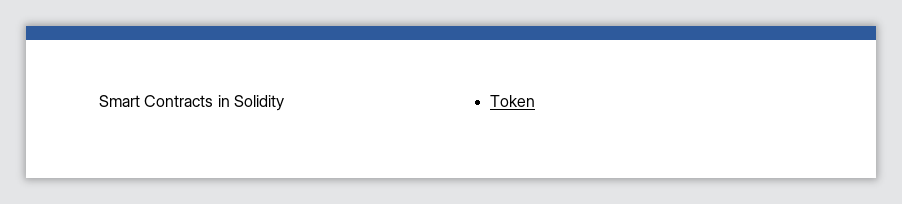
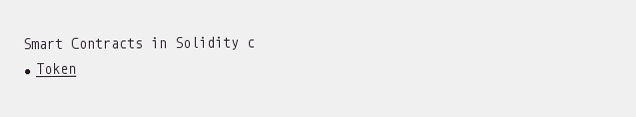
(284, 103) none -> [246,39,255,48] c

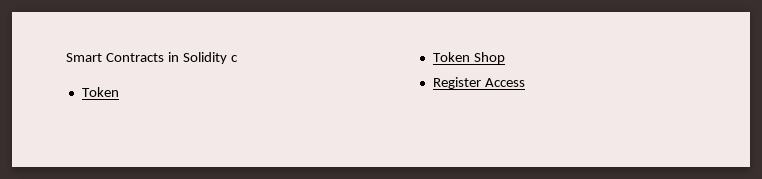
(77, 68) none -> [432,52,505,64] [432,77,525,89] // Token Shop // Register Access

